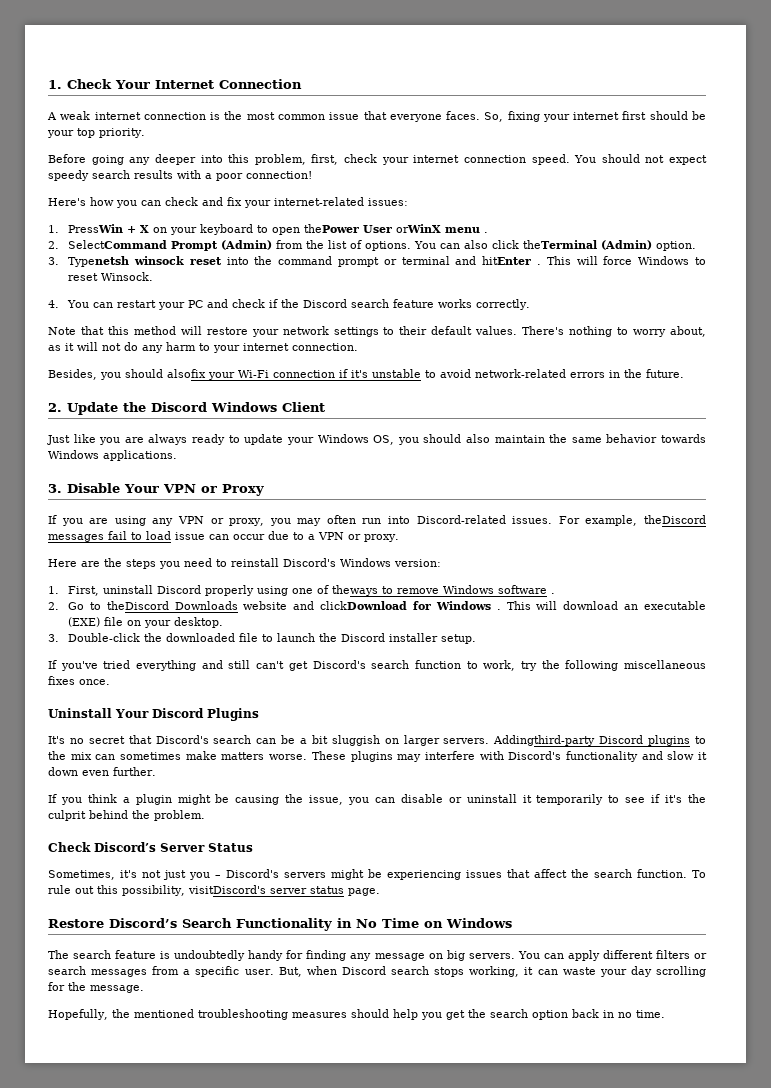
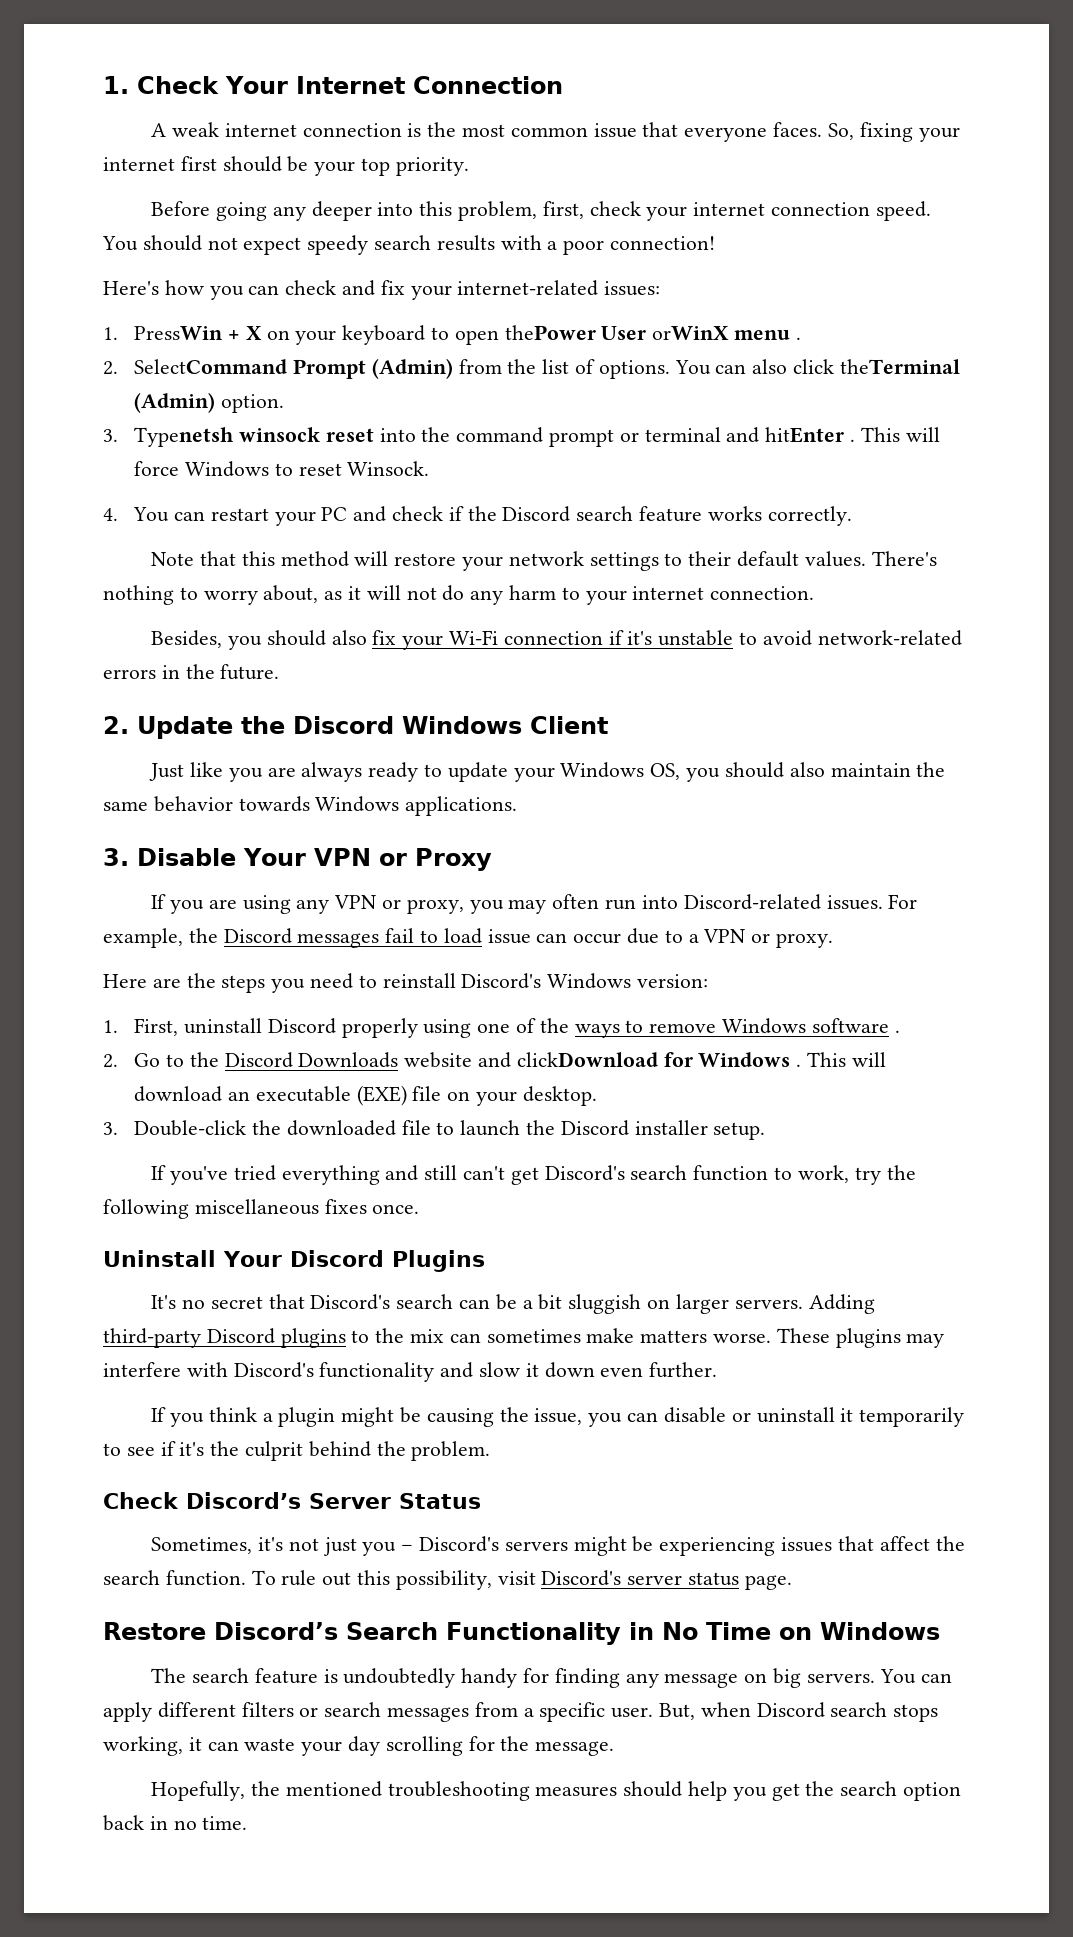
[167,369,206,378] alsofix -> [331,630,397,645] also fix
[644,515,706,524] theDiscord -> [188,928,292,944] the Discord
[332,585,379,596] theways -> [539,1018,620,1038] the ways
[106,601,169,610] theDiscord -> [189,1052,293,1068] the Discord
[493,735,596,746] Addingthird-party -> [808,1294,875,1314] [103,1328,201,1348] Adding third-party
[187,885,266,894] visitDiscord's -> [497,1570,622,1586] visit Discord's

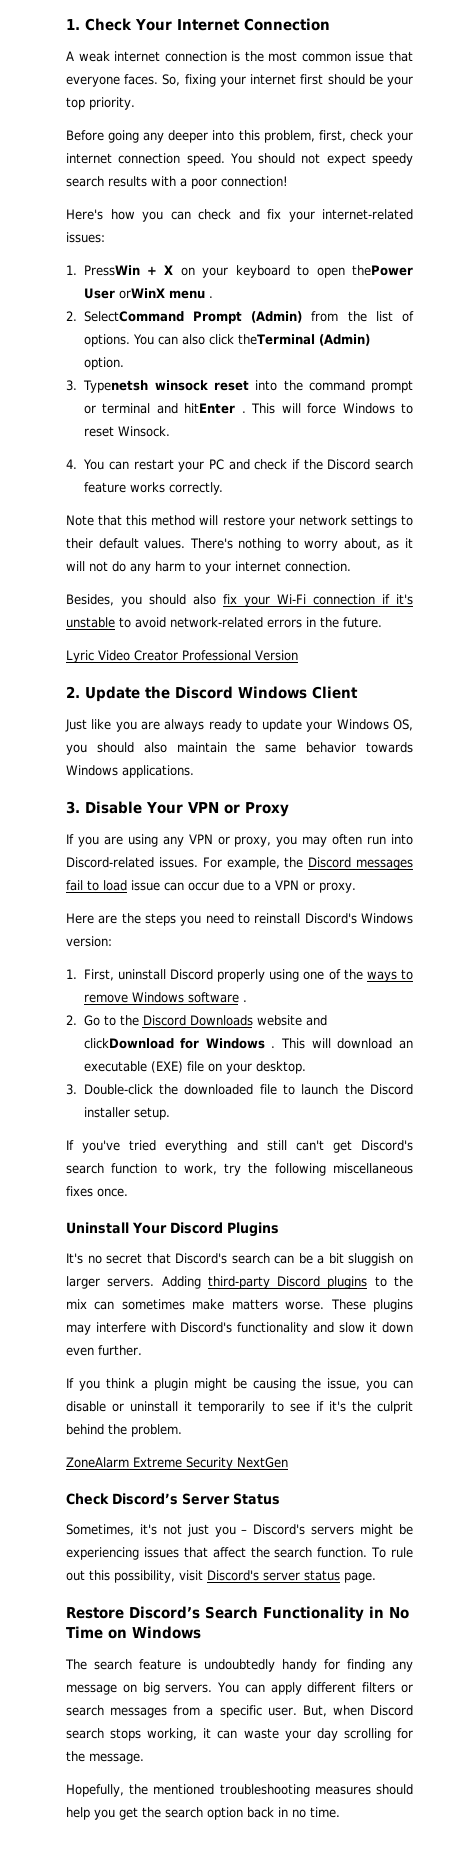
(280, 672) none -> [66,650,298,663] // Lyric Video Creator Professional Version
(491, 1451) none -> [66,1457,288,1470] // ZoneAlarm Extreme Security NextGen

